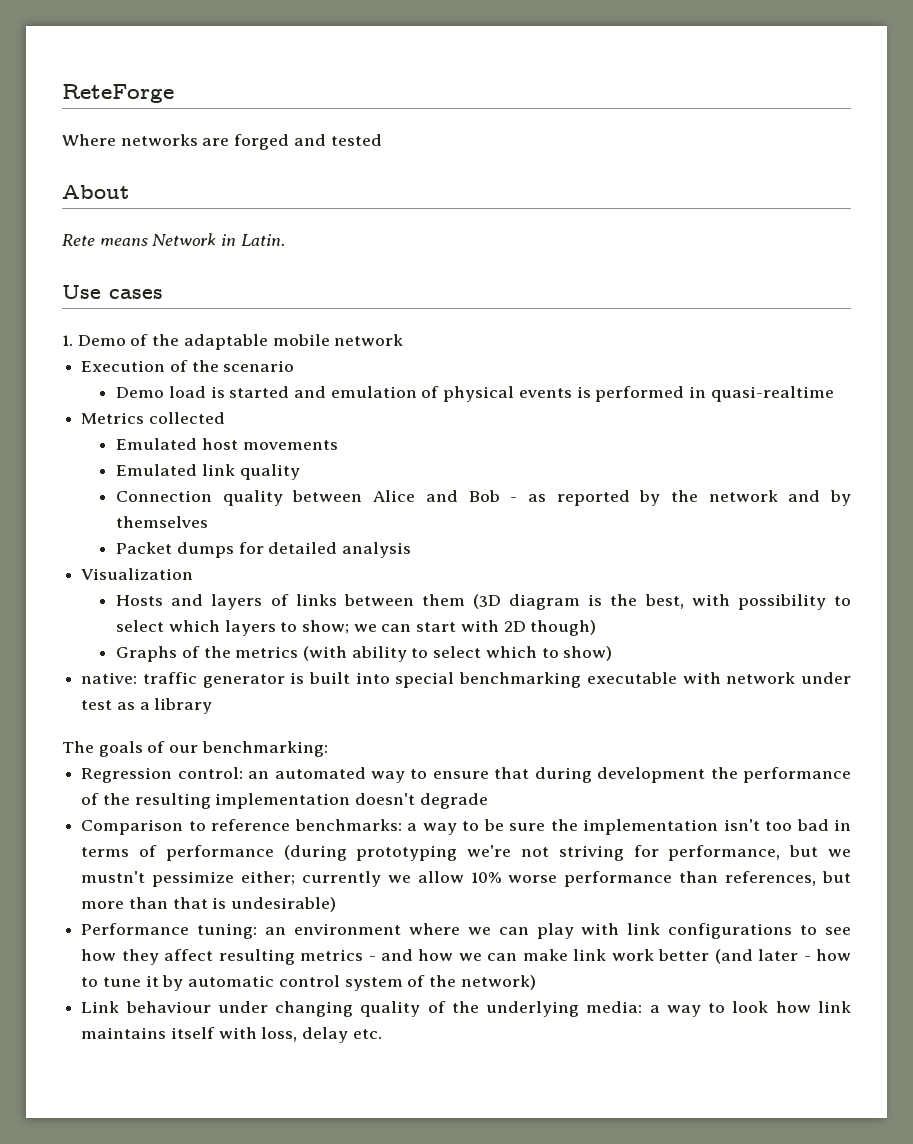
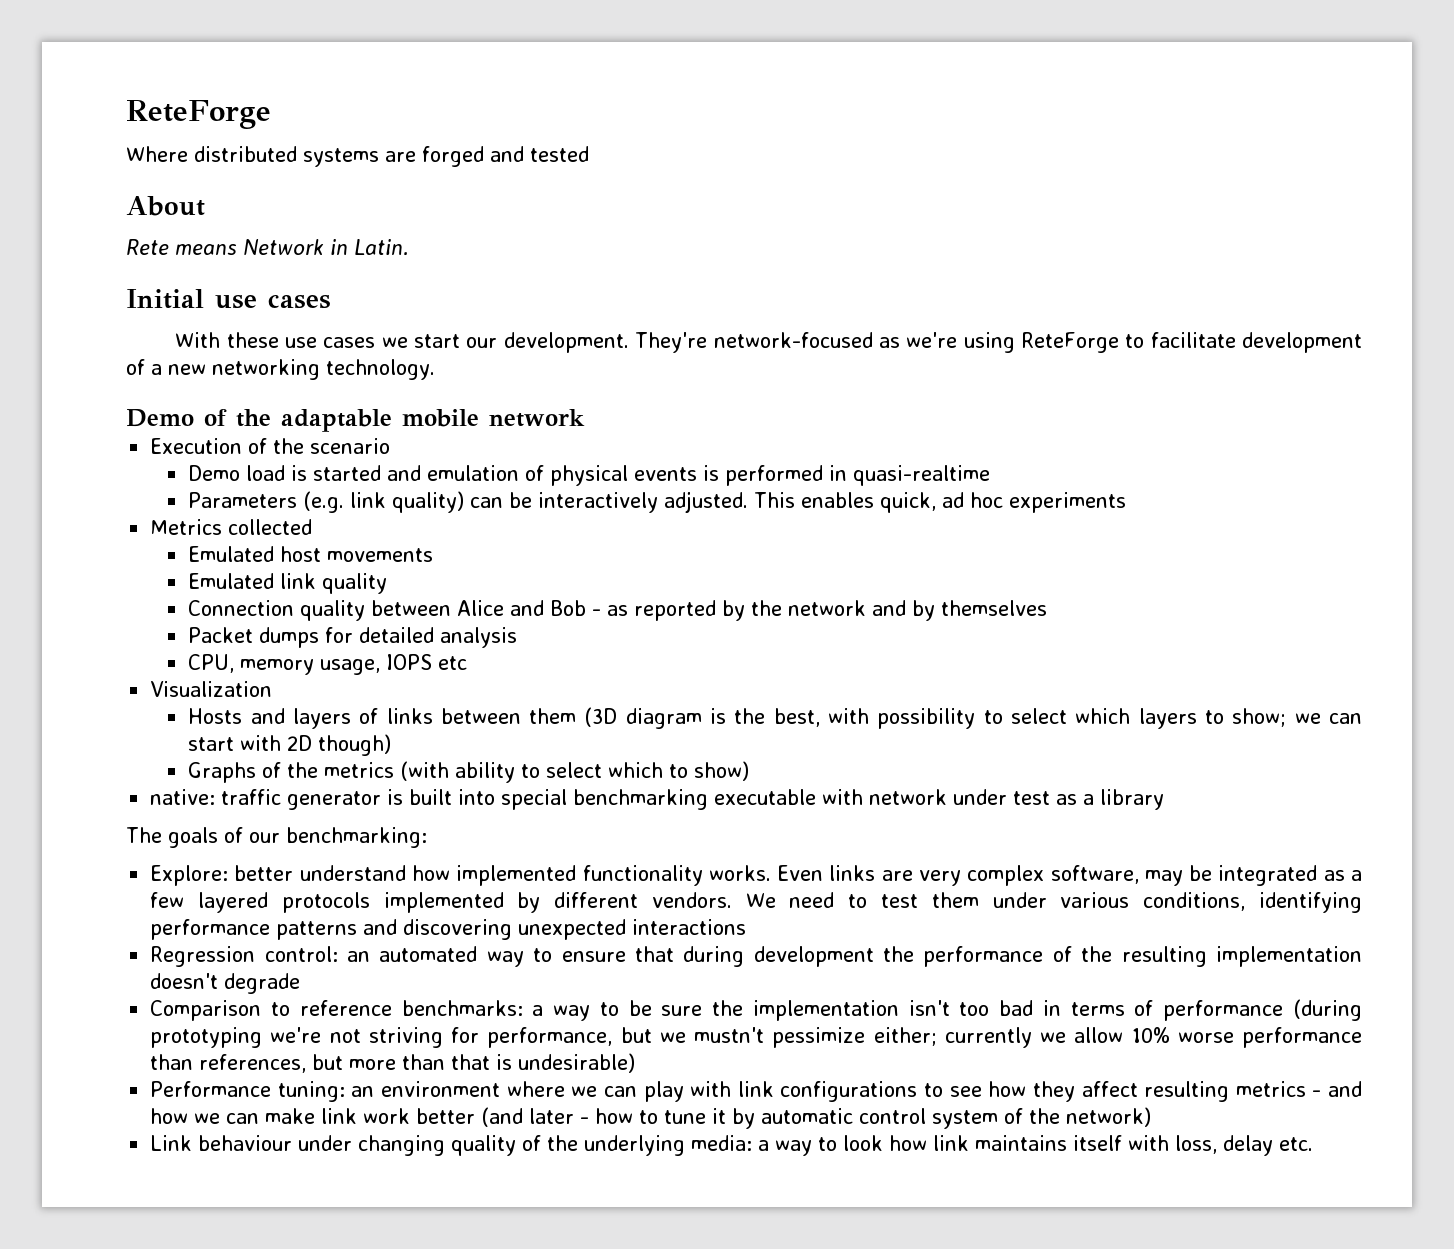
[120,134,198,146] networks -> [194,146,379,167] distributed systems
[62,285,101,299] Use -> [126,289,257,309] Initial use
[62,335,73,346] 1. -> [175,332,1363,353] [126,359,435,380] With these use cases we start our development. They're network-focused as we're using ReteForge to facilitate development of a new networking technology. //
(834, 394) none -> [188,491,1127,513] // Parameters (e.g. link quality) can be interactively adjusted. This enables quick, ad hoc experiments
(412, 550) none -> [188,654,468,675] // CPU, memory usage, IOPS etc
(328, 749) none -> [150,865,1362,886] [150,892,1362,913] [150,919,747,940] // Explore: better understand how implemented functionality works. Even links are very complex software, may be integrated as a few layered protocols implemented by different vendors. We need to test them under various conditions, identifying performance patterns and discovering unexpected interactions

